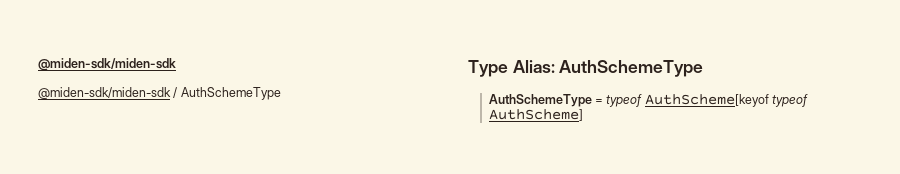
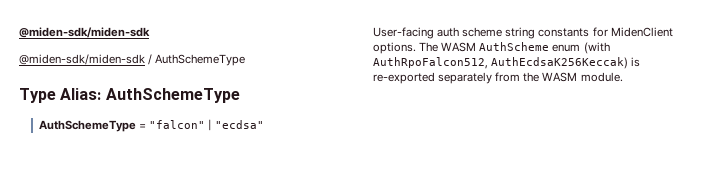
[606,94,809,107] [488,109,583,121] typeof AuthScheme[keyof typeof AuthScheme] -> [149,119,265,131] [373,27,673,39] [373,42,610,54] [373,57,641,69] [373,72,623,84] "falcon" | "ecdsa" // User-facing auth scheme string constants for MidenClient options. The WASM AuthScheme enum (with AuthRpoFalcon512, AuthEcdsaK256Keccak) is re-exported separately from the WASM module.

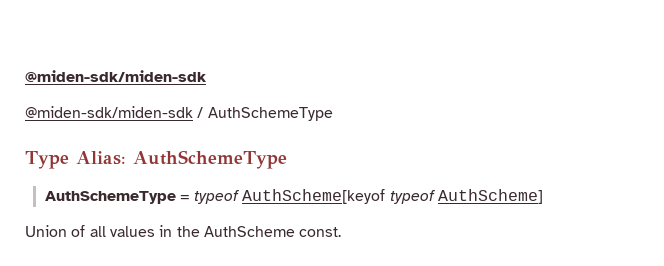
[149,119,265,131] [373,27,673,39] [373,42,610,54] [373,57,641,69] [373,72,623,84] "falcon" | "ecdsa" // User-facing auth scheme string constants for MidenClient options. The WASM AuthScheme enum (with AuthRpoFalcon512, AuthEcdsaK256Keccak) is re-exported separately from the WASM module. -> [194,189,544,204] [25,225,342,237] typeof AuthScheme[keyof typeof AuthScheme] // Union of all values in the AuthScheme const.

